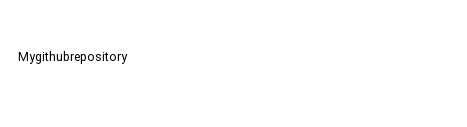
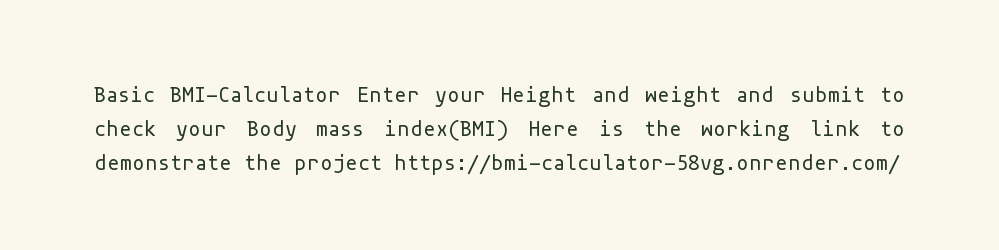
[18,51,128,64] Mygithubrepository -> [94,86,905,107] [94,120,905,141] [94,154,900,175] Basic BMI-Calculator Enter your Height and weight and submit to check your Body mass index(BMI) Here is the working link to demonstrate the project https://bmi-calculator-58vg.onrender.com/

